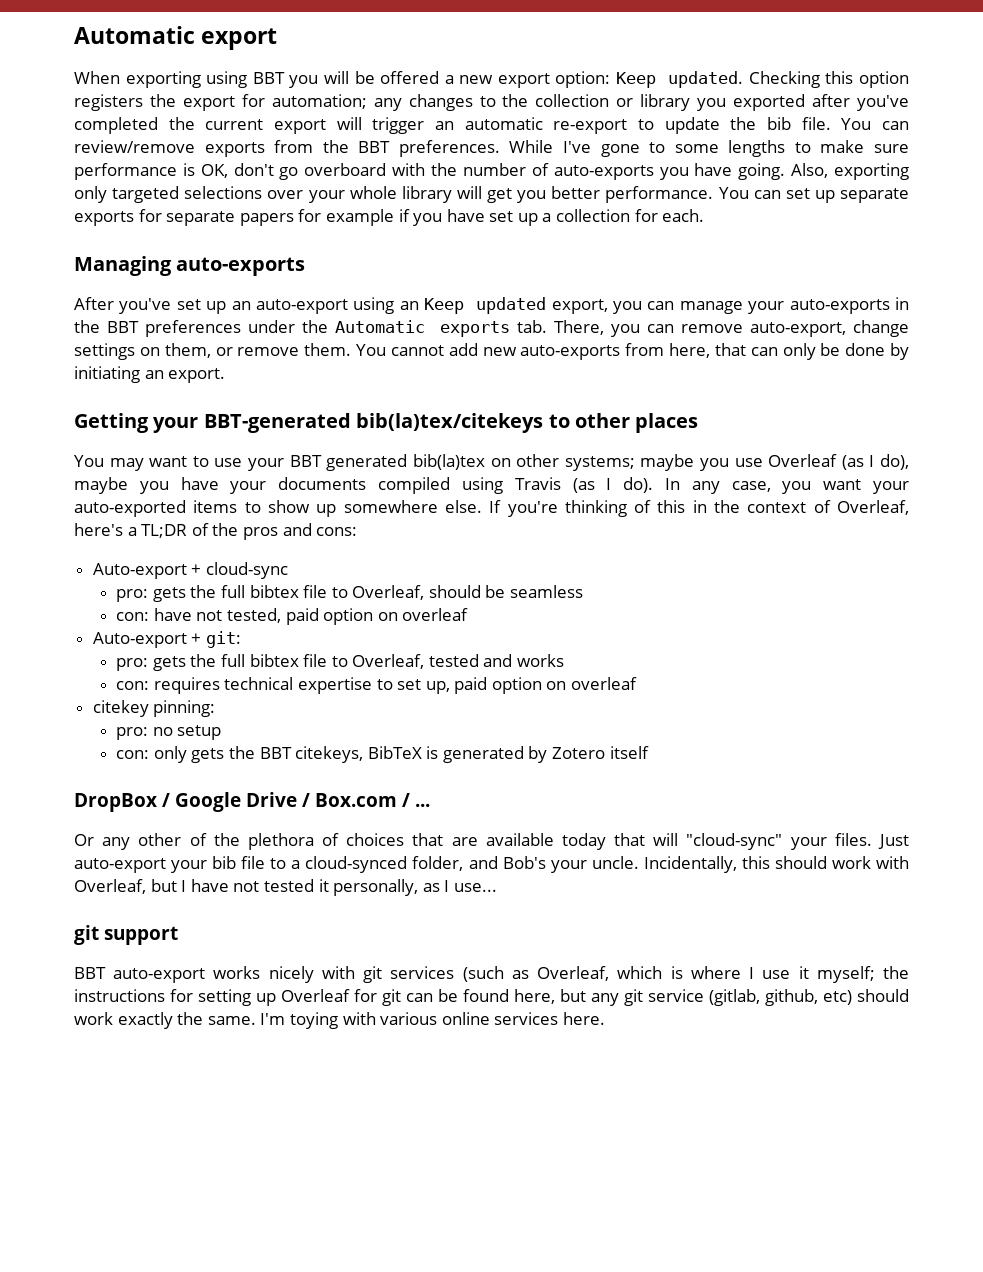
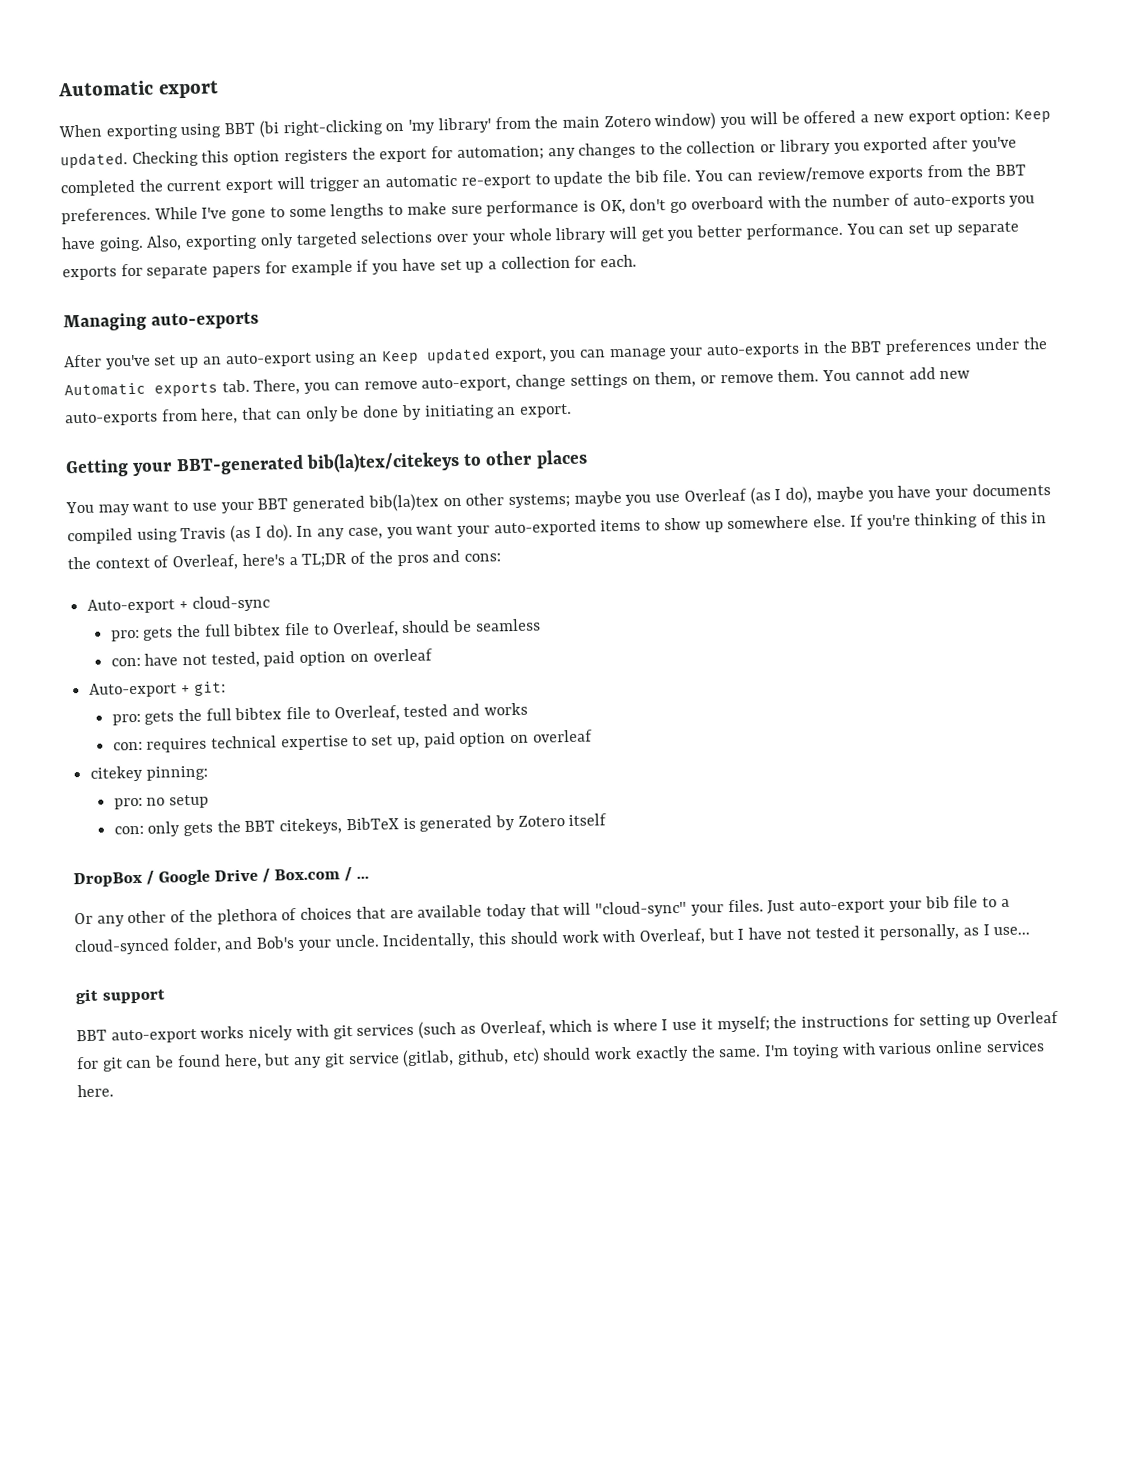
(285, 78) none -> [258,112,717,138] (bi right-clicking on 'my library' from the main Zotero window)

